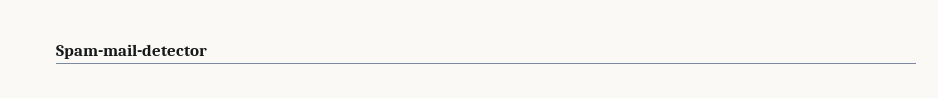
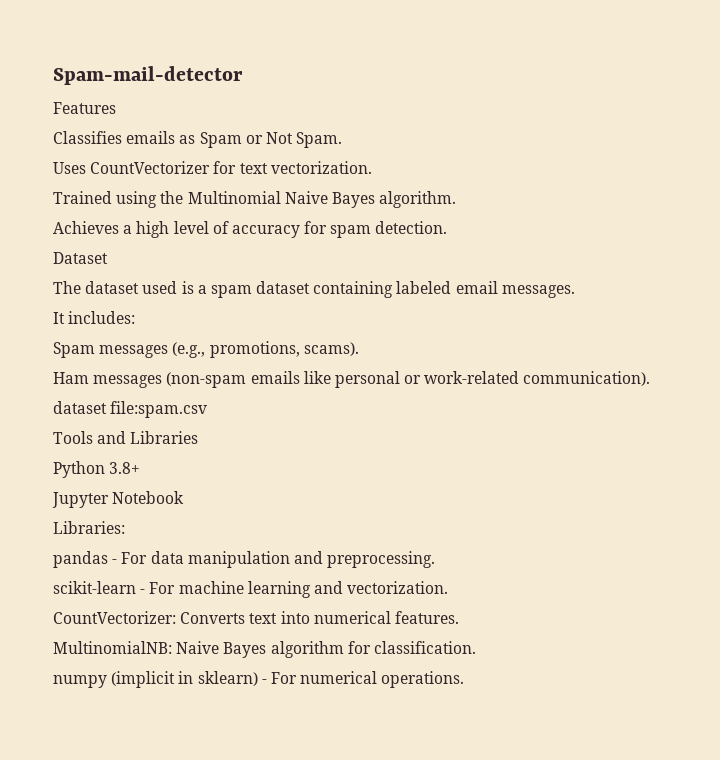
(207, 51) none -> [53,102,116,114] [53,131,343,148] [53,161,372,174] [53,191,457,208] [53,221,448,238] [53,252,108,264] [53,281,575,298] [53,311,136,324] [53,341,359,358] [53,371,651,388] [53,401,208,418] [53,431,199,444] [53,461,141,478] [52,491,185,508] [53,521,125,534] [53,551,436,568] [53,581,449,598] [53,611,459,624] [53,641,476,658] [53,671,465,688] // Features // Classifies emails as Spam or Not Spam. // Uses CountVectorizer for text vectorization. // Trained using the Multinomial Naive Bayes algorithm. // Achieves a high level of accuracy for spam detection. // Dataset // The dataset used is a spam dataset containing labeled email messages. // It includes: // Spam messages (e.g., promotions, scams). // Ham messages (non-spam emails like personal or work-related communication). // dataset file:spam.csv // Tools and Libraries // Python 3.8+ // Jupyter Notebook // Libraries: // pandas - For data manipulation and preprocessing. // scikit-learn - For machine learning and vectorization. // CountVectorizer: Converts text into numerical features. // MultinomialNB: Naive Bayes algorithm for classification. // numpy (implicit in sklearn) - For numerical operations.

